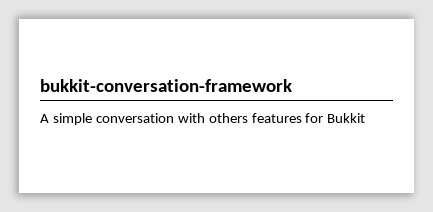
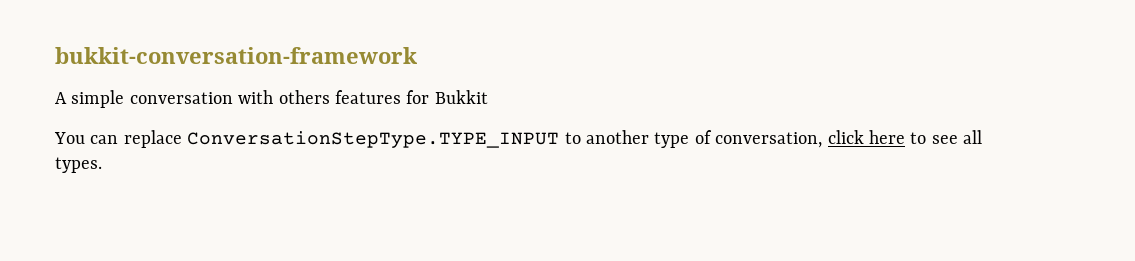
(366, 118) none -> [54,130,983,148] [55,157,102,173] // You can replace ConversationStepType.TYPE_INPUT to another type of conversation, click here to see all types.

